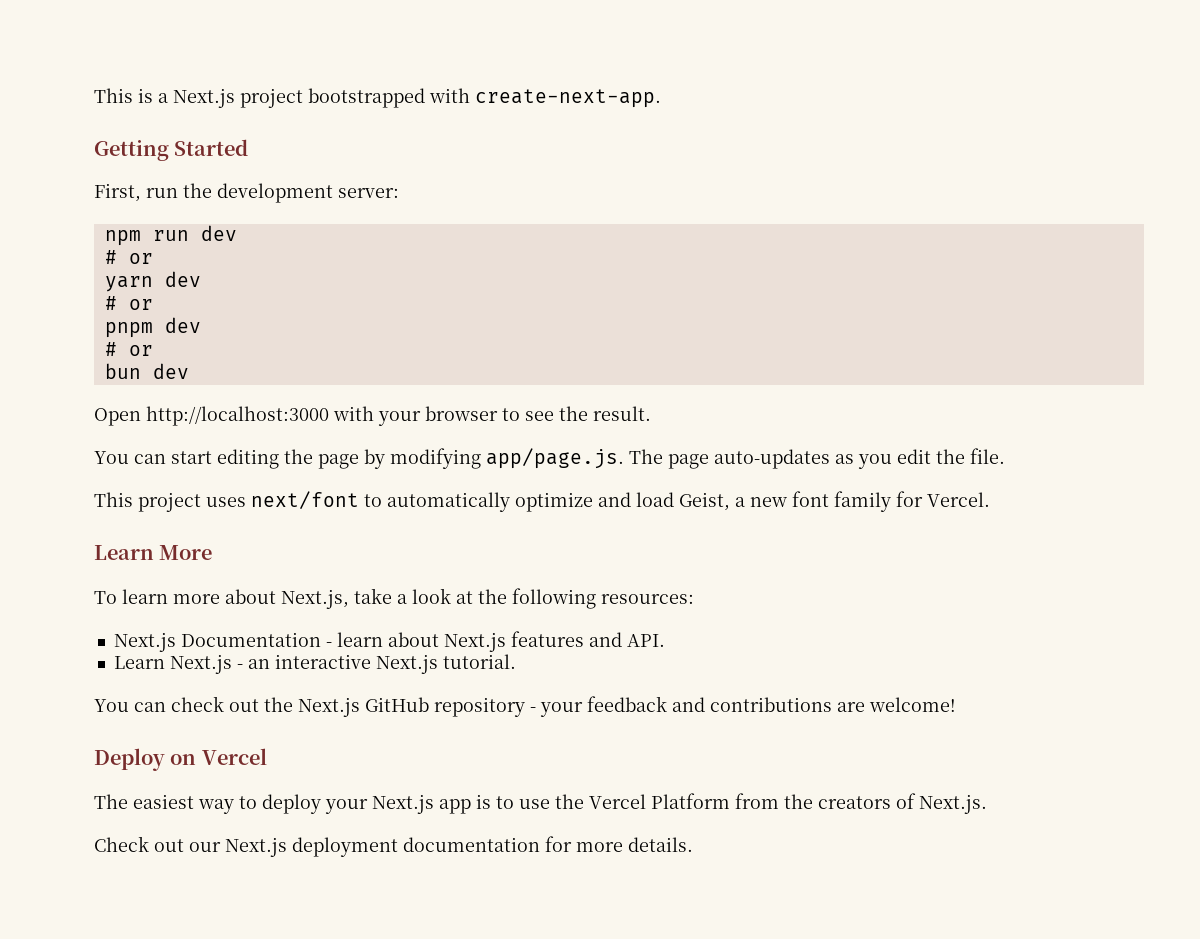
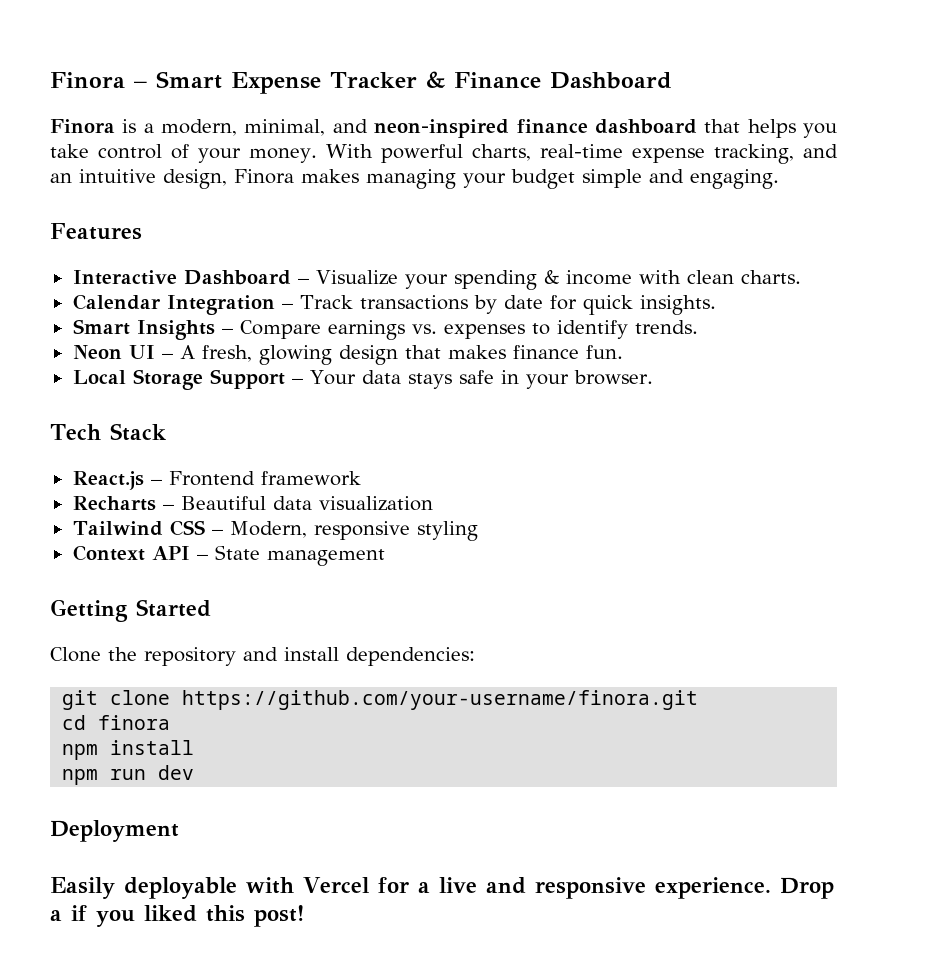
[94,88,661,108] [94,139,249,161] [94,183,399,203] [104,225,237,246] [104,250,153,264] [104,271,201,292] [104,296,153,310] [104,317,201,338] [104,342,153,356] [104,363,189,379] [94,406,651,426] [94,448,1005,469] [94,491,990,512] [94,545,213,560] [94,588,694,609] [113,631,665,652] [113,654,516,674] [94,696,956,717] [94,748,267,771] [94,793,987,814] [94,836,693,857] This is a Next.js project bootstrapped with create-next-app. // Getting Started // First, run the development server: // npm run dev // # or // yarn dev // # or // pnpm dev // # or // bun dev // Open http://localhost:3000 with your browser to see the result. // You can start editing the page by modifying app/page.js. The page auto-updates as you edit the file. // This project uses next/font to automatically optimize and load Geist, a new font family for Vercel. // Learn More // To learn more about Next.js, take a look at the following resources: // Next.js Documentation - learn about Next.js features and API. // Learn Next.js - an interactive Next.js tutorial. // You can check out the Next.js GitHub repository - your feedback and contributions are welcome! // Deploy on Vercel // The easiest way to deploy your Next.js app is to use the Vercel Platform from the creators of Next.js. // Check out our Next.js deployment documentation for more details. -> [50,71,672,94] [50,119,837,138] [50,144,838,164] [50,169,779,189] [50,223,142,240] [72,269,801,290] [72,294,716,315] [72,319,698,340] [72,345,623,365] [72,369,653,390] [50,423,166,441] [72,471,361,490] [72,496,433,511] [72,520,478,541] [72,545,385,566] [50,599,211,622] [50,647,475,666] [62,690,699,710] [62,715,171,730] [62,740,195,760] [62,765,195,785] [50,820,179,842] [50,877,834,899] [50,905,304,927] Finora – Smart Expense Tracker & Finance Dashboard // Finora is a modern, minimal, and neon-inspired finance dashboard that helps you take control of your money. With powerful charts, real-time expense tracking, and an intuitive design, Finora makes managing your budget simple and engaging. // Features // Interactive Dashboard – Visualize your spending & income with clean charts. // Calendar Integration – Track transactions by date for quick insights. // Smart Insights – Compare earnings vs. expenses to identify trends. // Neon UI – A fresh, glowing design that makes finance fun. // Local Storage Support – Your data stays safe in your browser. // Tech Stack // React.js – Frontend framework // Recharts – Beautiful data visualization // Tailwind CSS – Modern, responsive styling // Context API – State management // Getting Started // Clone the repository and install dependencies: // git clone https://github.com/your-username/finora.git // cd finora // npm install // npm run dev // Deployment // Easily deployable with Vercel for a live and responsive experience. Drop a if you liked this post!

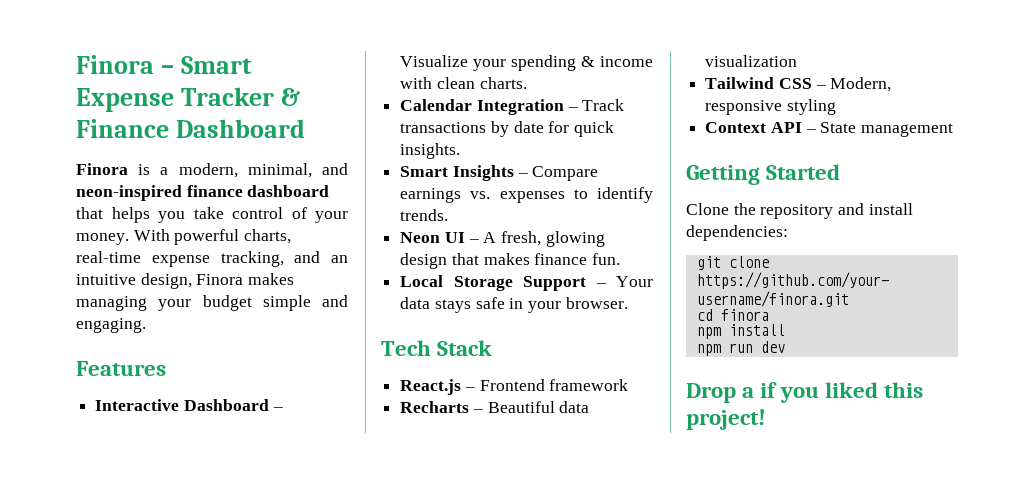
[50,820,179,842] [50,877,771,899] Deployment // Easily deployable with Vercel for a live and responsive experience. -> (785, 347) none
[254,905,304,927] post! -> [686,409,766,430] project!

